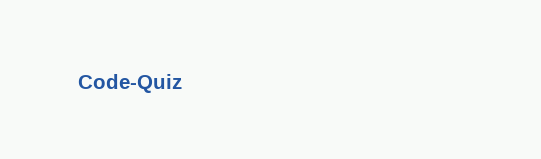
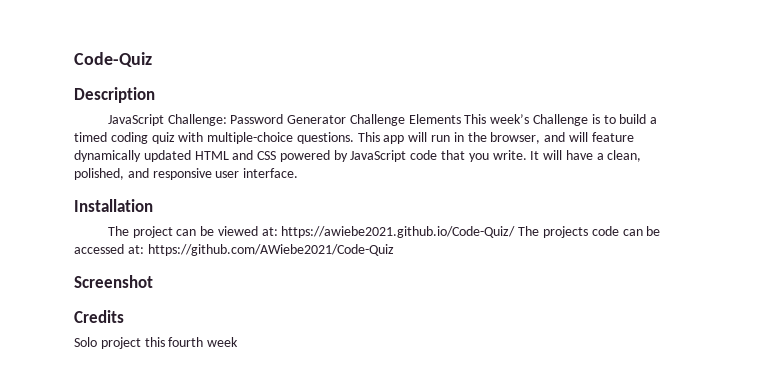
(182, 83) none -> [74,87,155,103] [107,114,658,126] [74,132,634,144] [74,150,642,162] [74,168,299,180] [74,199,153,212] [107,226,661,238] [74,244,394,256] [74,275,153,288] [74,310,124,323] [74,337,239,349] // Description // JavaScript Challenge: Password Generator Challenge Elements This week’s Challenge is to build a timed coding quiz with multiple-choice questions. This app will run in the browser, and will feature dynamically updated HTML and CSS powered by JavaScript code that you write. It will have a clean, polished, and responsive user interface. // Installation // The project can be viewed at: https://awiebe2021.github.io/Code-Quiz/ The projects code can be accessed at: https://github.com/AWiebe2021/Code-Quiz // Screenshot // Credits // Solo project this fourth week

